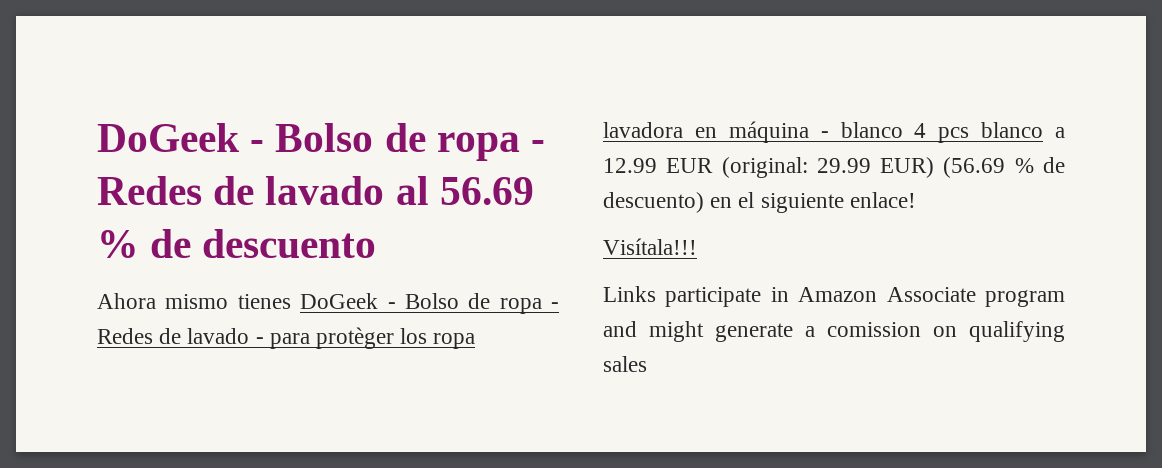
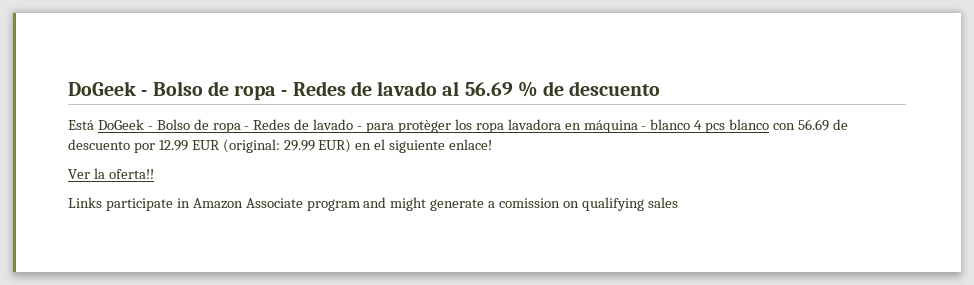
[97,293,291,309] Ahora mismo tienes -> [68,120,94,130] Está
[1055,127,1065,138] a -> [773,119,848,131] [68,139,155,153] con 56.69 de descuento por
[943,157,1065,178] [603,192,704,213] (56.69 % de descuento) -> (352, 146) none
[603,238,697,255] Visítala!!! -> [68,168,154,179] Ver la oferta!!

